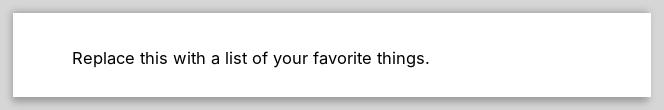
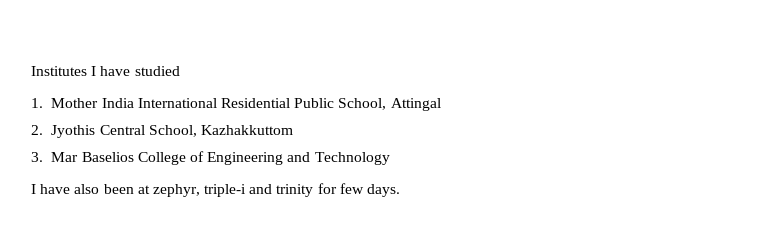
[72,51,430,68] Replace this with a list of your favorite things. -> [31,66,180,76] [31,98,441,111] [31,125,294,138] [31,151,390,165] [31,183,401,197] Institutes I have studied // 1. Mother India International Residential Public School, Attingal // 2. Jyothis Central School, Kazhakkuttom // 3. Mar Baselios College of Engineering and Technology // I have also been at zephyr, triple-i and trinity for few days.

